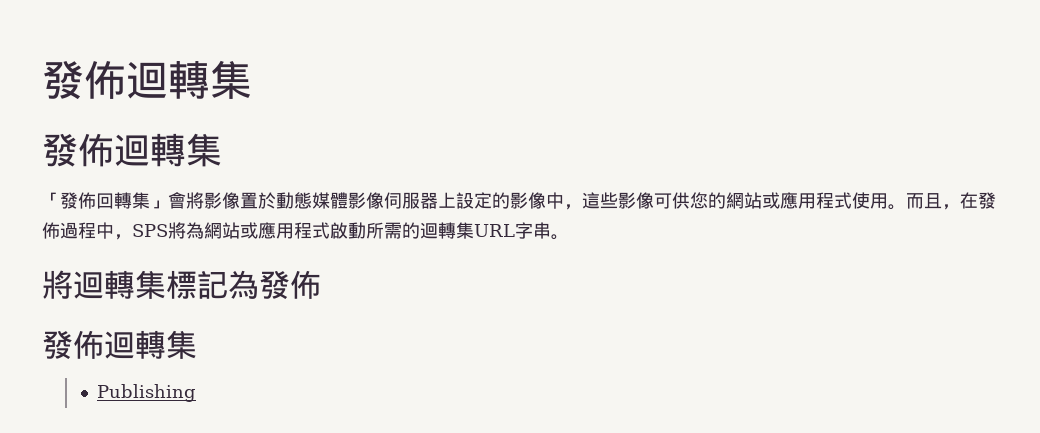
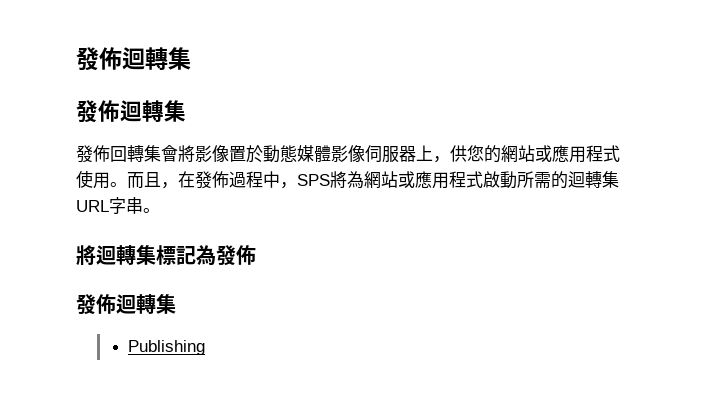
[42,192,60,207] 「 -> (186, 111) none
[150,200,168,209] 」 -> (161, 153) none
[456,192,672,210] 設定的影像中，這些影像可 -> [433,156,450,163] ，

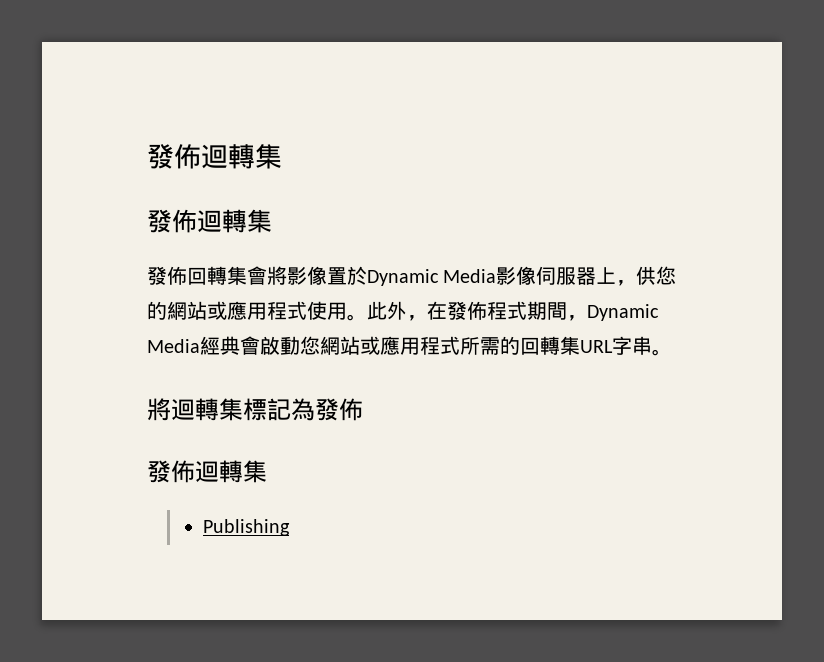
[263,145,331,163] 動態媒體 -> [367,269,497,286] Dynamic Media
[127,172,161,189] 而且 -> [367,301,407,320] 此外
[229,171,585,189] 過程中，SPS將為網站或應用程式啟動所需的迴 -> [487,301,659,321] [147,336,540,355] 程式期間，Dynamic Media經典會啟動您網站或應用程式所需的回

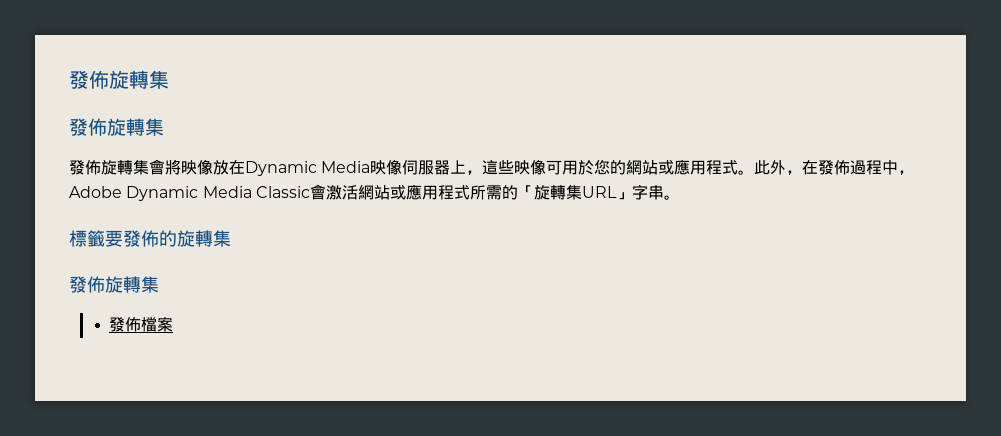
[147,144,282,169] [147,209,272,233] [147,266,207,285] 發佈迴轉集 // 發佈迴轉集 // 發佈回 -> [69,70,169,89] [69,118,164,136] [69,160,117,175] 發佈旋轉集 // 發佈旋轉集 // 發佈旋
[287,266,517,286] 影像置於Dynamic Media影 -> [181,160,387,176] 映像放在Dynamic Media映
[636,266,657,285] 供 -> [482,159,595,175] 這些映像可用於
[307,301,347,320] 使用 -> (739, 167) none
[487,301,659,321] [147,336,320,355] 程式期間，Dynamic Media經典會啟動您 -> [850,160,915,175] [69,184,358,201] 過程中，Adobe Dynamic Media Classic會激活
[520,337,540,355] 回 -> [517,185,550,200] 「旋
(613, 346) none -> [615,192,632,200] 」
[147,398,363,421] [147,460,267,483] [203,519,291,536] 將迴轉集標記為發佈 // 發佈迴轉集 // Publishing -> [69,230,231,247] [69,276,159,293] [109,317,174,332] 標籤要發佈的旋轉集 // 發佈旋轉集 // 發佈檔案

